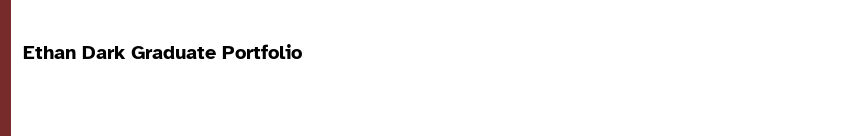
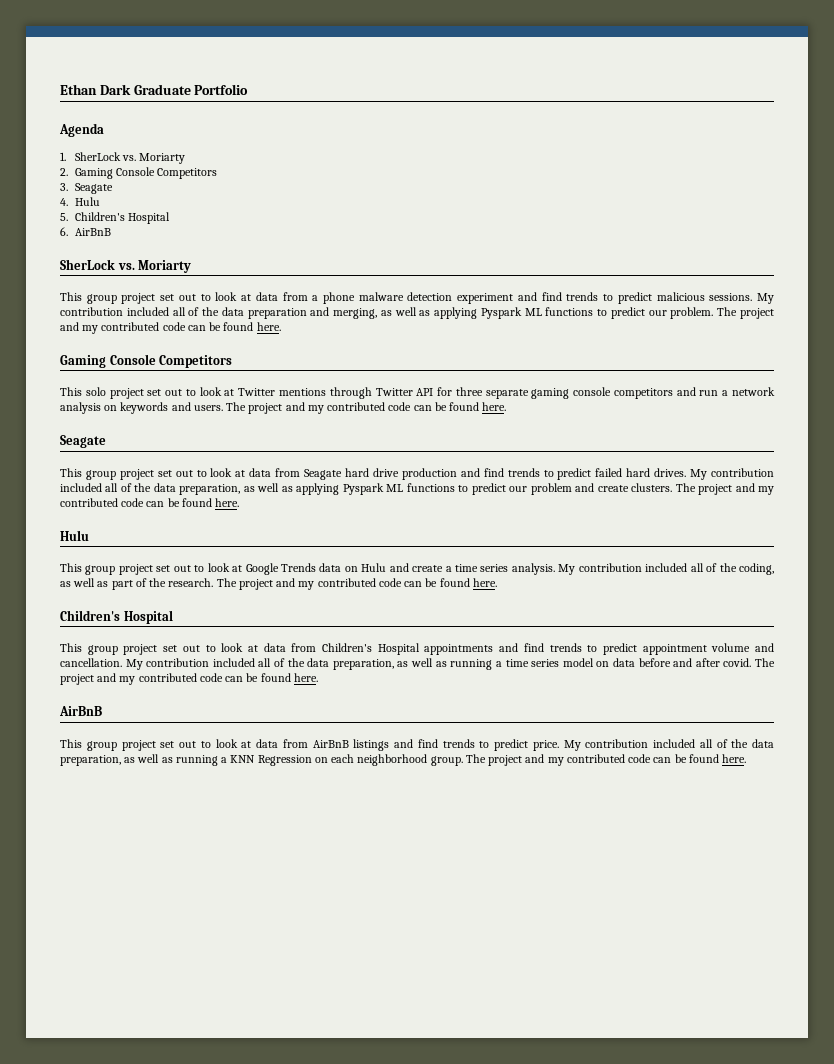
(302, 51) none -> [59,123,104,137] [60,152,186,164] [60,167,218,179] [60,183,113,194] [60,197,100,206] [60,212,171,224] [60,227,111,236] [60,259,192,273] [60,292,775,304] [60,307,774,319] [60,322,281,334] [60,354,233,368] [60,387,775,399] [60,402,507,414] [60,435,106,448] [60,468,775,480] [60,483,775,495] [60,498,240,507] [60,530,89,541] [60,563,775,575] [60,578,497,590] [60,610,173,624] [60,643,775,655] [60,658,775,670] [60,673,318,685] [59,706,102,716] [60,739,774,751] [60,754,747,766] // Agenda // 1. SherLock vs. Moriarty // 2. Gaming Console Competitors // 3. Seagate // 4. Hulu // 5. Children's Hospital // 6. AirBnB // SherLock vs. Moriarty // This group project set out to look at data from a phone malware detection experiment and find trends to predict malicious sessions. My contribution included all of the data preparation and merging, as well as applying Pyspark ML functions to predict our problem. The project and my contributed code can be found here. // Gaming Console Competitors // This solo project set out to look at Twitter mentions through Twitter API for three separate gaming console competitors and run a network analysis on keywords and users. The project and my contributed code can be found here. // Seagate // This group project set out to look at data from Seagate hard drive production and find trends to predict failed hard drives. My contribution included all of the data preparation, as well as applying Pyspark ML functions to predict our problem and create clusters. The project and my contributed code can be found here. // Hulu // This group project set out to look at Google Trends data on Hulu and create a time series analysis. My contribution included all of the coding, as well as part of the research. The project and my contributed code can be found here. // Children's Hospital // This group project set out to look at data from Children's Hospital appointments and find trends to predict appointment volume and cancellation. My contribution included all of the data preparation, as well as running a time series model on data before and after covid. The project and my contributed code can be found here. // AirBnB // This group project set out to look at data from AirBnB listings and find trends to predict price. My contribution included all of the data preparation, as well as running a KNN Regression on each neighborhood group. The project and my contributed code can be found here.

